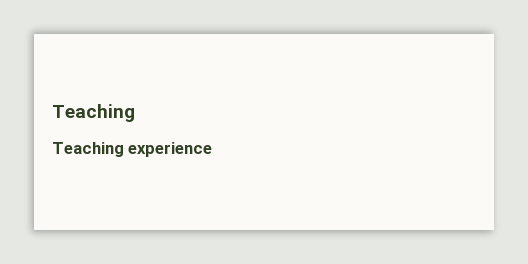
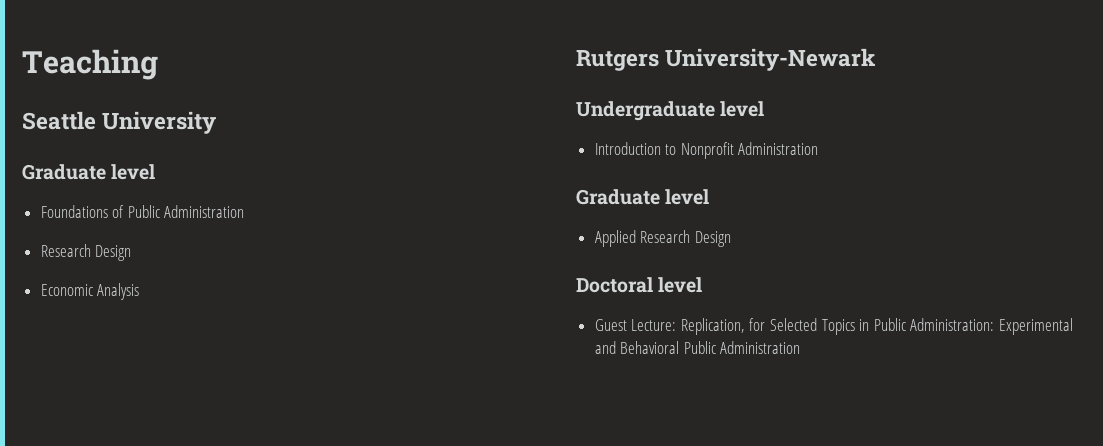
[52,142,213,157] Teaching experience -> [22,111,217,134] [22,164,156,180] [40,205,245,218] [40,244,132,261] [40,283,140,300] [576,48,877,71] [576,101,765,121] [594,142,819,159] [576,189,710,205] [594,230,731,247] [576,277,703,293] [594,318,1073,335] [594,341,801,354] Seattle University // Graduate level // Foundations of Public Administration // Research Design // Economic Analysis // Rutgers University-Newark // Undergraduate level // Introduction to Nonprofit Administration // Graduate level // Applied Research Design // Doctoral level // Guest Lecture: Replication, for Selected Topics in Public Administration: Experimental and Behavioral Public Administration

